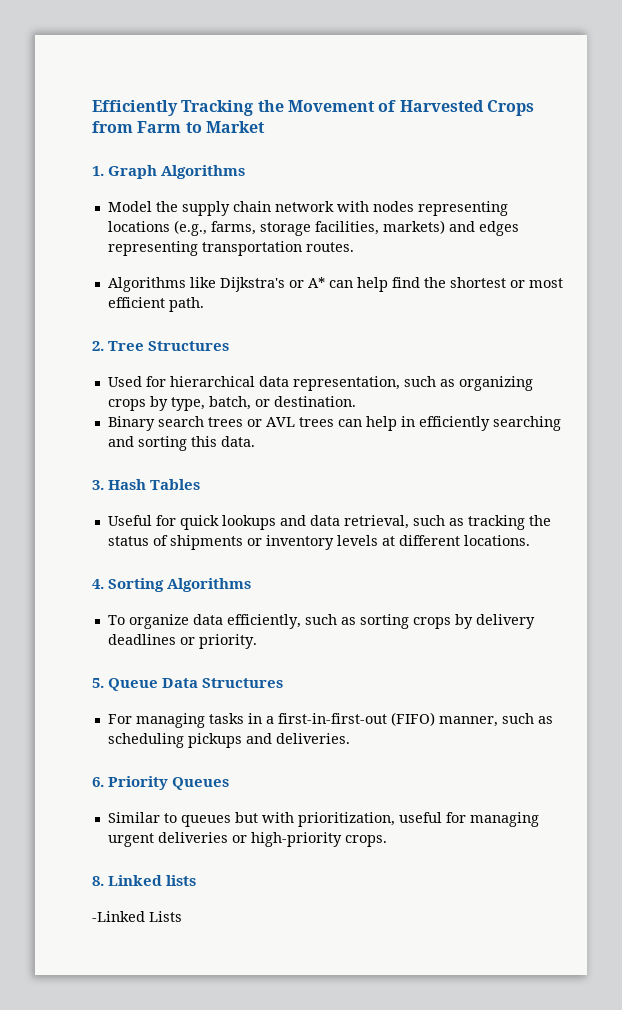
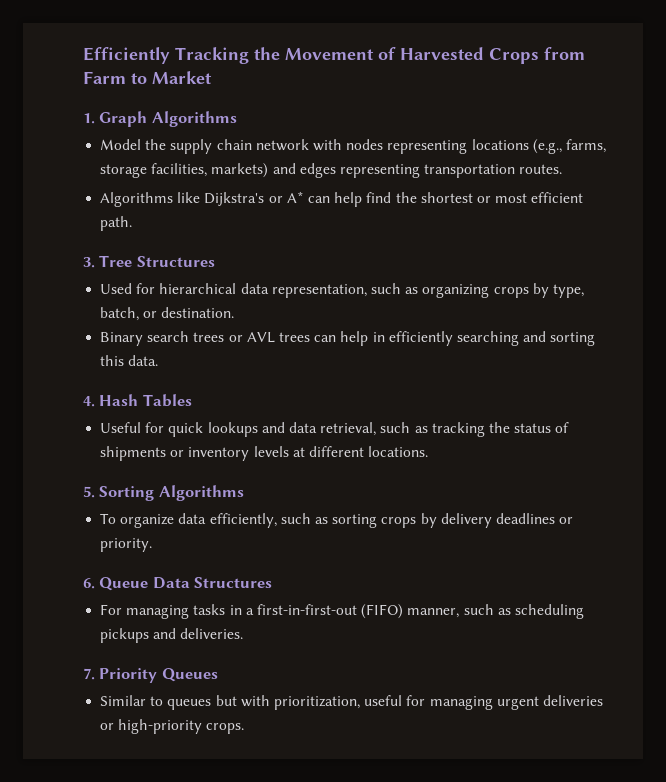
[92,341,104,351] 2. -> [83,257,95,268] 3.
[92,480,104,490] 3. -> [83,396,95,407] 4.
[92,579,104,589] 4. -> [83,486,95,498] 5.
[92,678,104,688] 5. -> [83,578,95,589] 6.
[92,777,104,787] 6. -> [83,668,95,680] 7.
[92,875,197,886] [92,911,182,922] // 8. Linked lists // -Linked Lists -> (245, 728) none

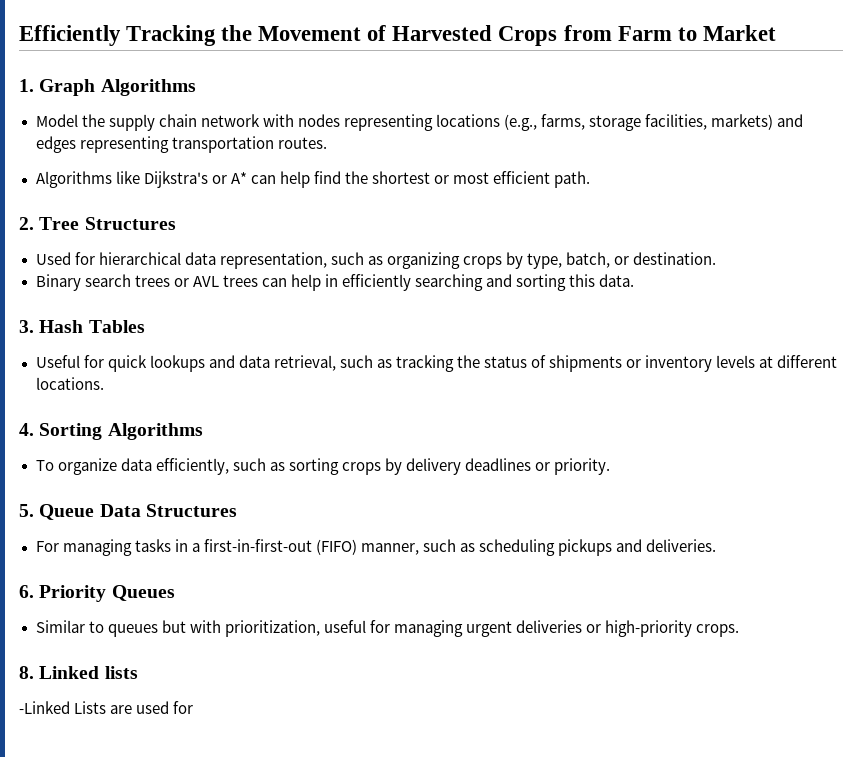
[83,257,95,268] 3. -> [19,217,34,230] 2.
[83,396,95,407] 4. -> [19,320,34,333] 3.
[83,486,95,498] 5. -> [19,423,34,436] 4.
[83,578,95,589] 6. -> [19,504,34,517] 5.
[83,668,95,680] 7. -> [19,585,34,598] 6.
(245, 728) none -> [19,666,138,679] [19,701,194,714] // 8. Linked lists // -Linked Lists are used for

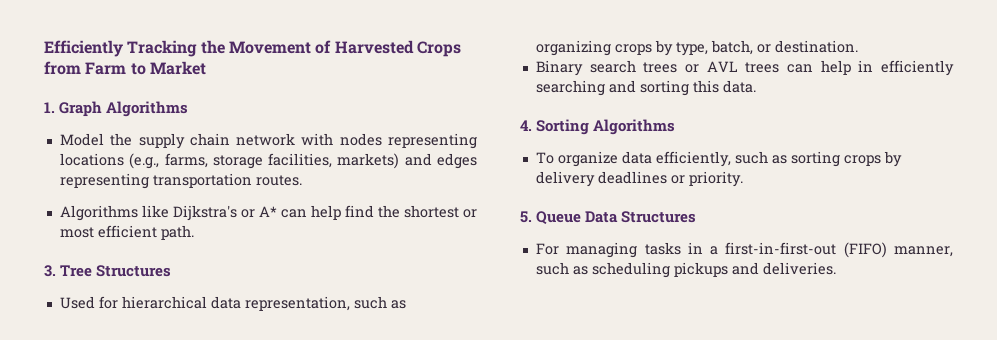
[19,217,34,230] 2. -> [44,265,56,277] 3.
[19,320,145,333] [35,355,838,372] [35,377,104,390] // 3. Hash Tables // Useful for quick lookups and data retrieval, such as tracking the status of shipments or inventory levels at different locations. -> (756, 86) none
[19,585,175,602] [35,620,740,637] [19,666,138,679] [19,701,194,714] // 6. Priority Queues // Similar to queues but with prioritization, useful for managing urgent deliveries or high-priority crops. // 8. Linked lists // -Linked Lists are used for -> (836, 268) none

